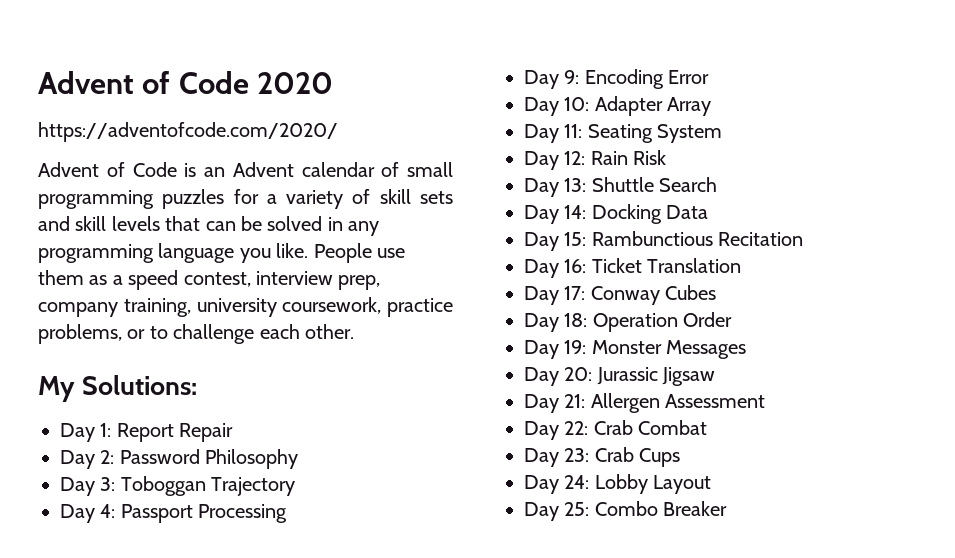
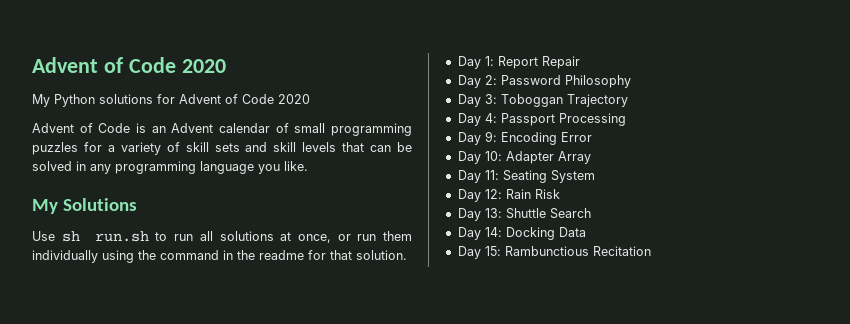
[38,71,334,94] [38,122,338,142] Advent of Code 2020 // https://adventofcode.com/2020/ -> [32,57,226,73] [32,94,310,107] Advent of Code 2020 // My Python solutions for Advent of Code 2020
[313,243,405,263] [38,270,381,290] [38,297,453,317] [38,324,354,344] [38,375,198,402] People use them as a speed contest, interview prep, company training, university coursework, practice problems, or to challenge each other. // My Solutions: -> [32,198,138,214] [32,231,413,243] [32,250,407,263] // My Solutions // Use sh run.sh to run all solutions at once, or run them individually using the command in the readme for that solution.
[524,258,742,278] [524,285,717,305] [524,312,733,332] [524,340,747,359] [524,367,716,386] [524,393,766,413] [524,420,708,440] [524,447,681,467] [524,474,712,494] [524,501,728,521] // Day 16: Ticket Translation // Day 17: Conway Cubes // Day 18: Operation Order // Day 19: Monster Messages // Day 20: Jurassic Jigsaw // Day 21: Allergen Assessment // Day 22: Crab Combat // Day 23: Crab Cups // Day 24: Lobby Layout // Day 25: Combo Breaker -> (651, 251) none

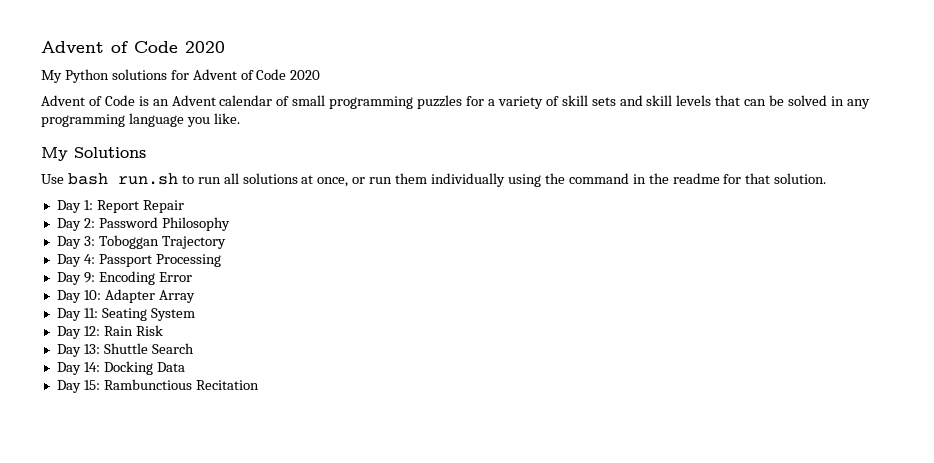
[61,231,80,242] sh -> [67,173,108,185] bash

